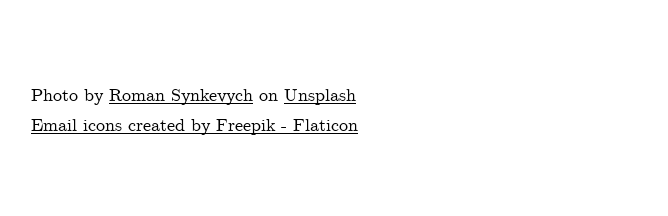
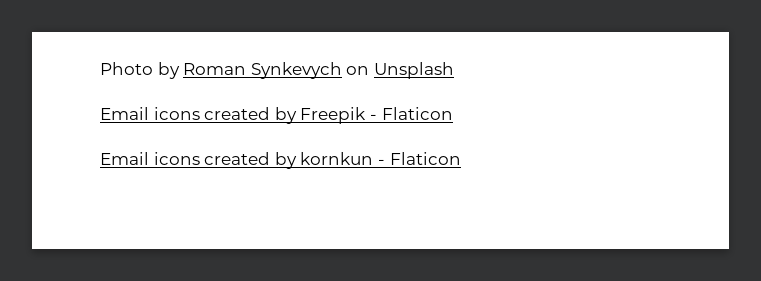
(358, 125) none -> [100,152,461,169] // Email icons created by kornkun - Flaticon

